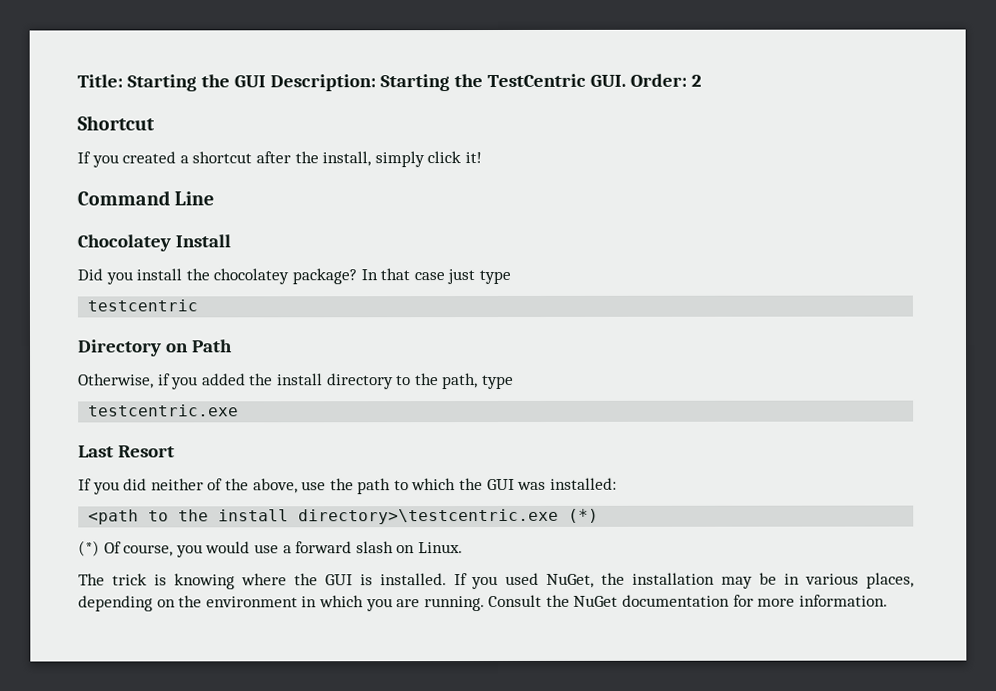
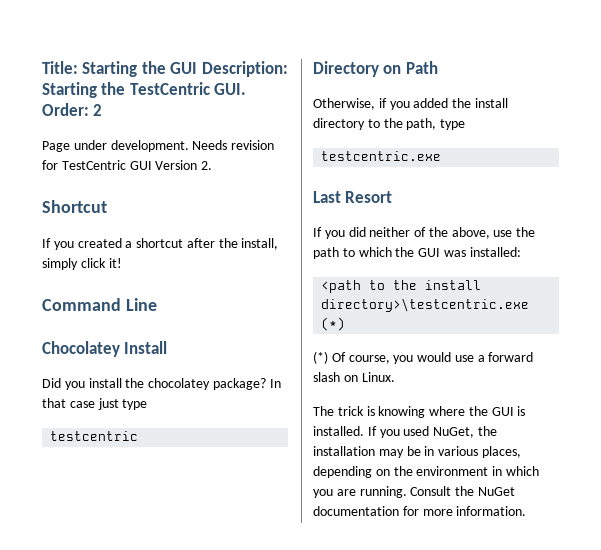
(702, 80) none -> [42,140,275,152] [42,160,213,170] // Page under development. Needs revision for TestCentric GUI Version 2.

